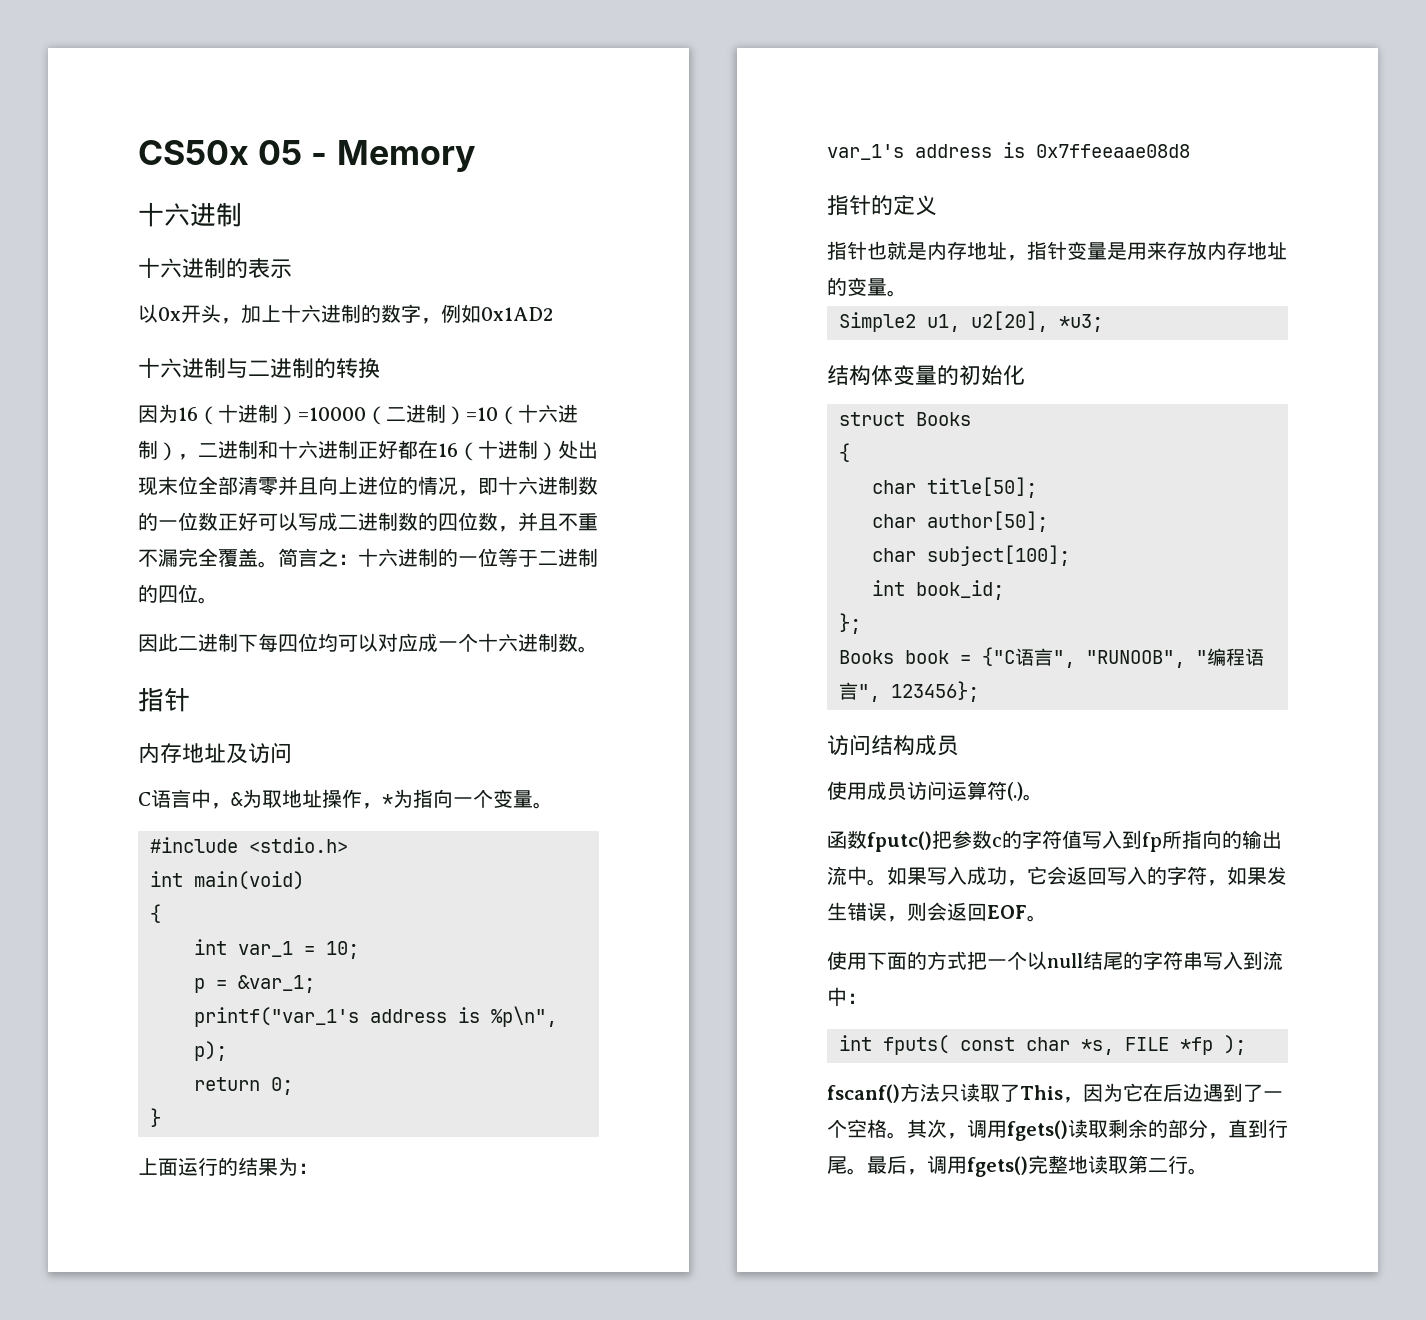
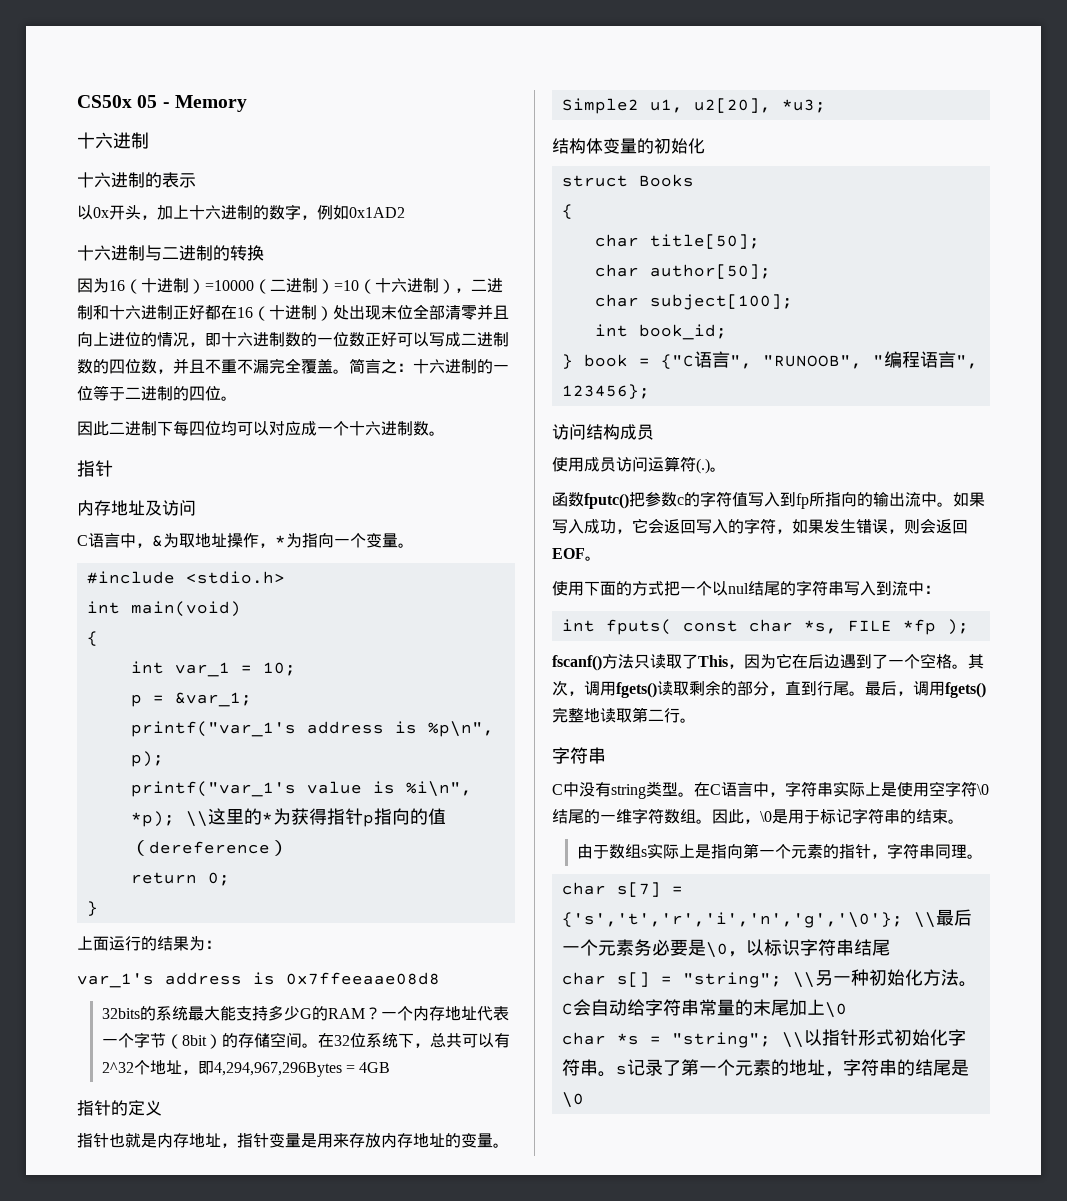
(227, 1051) none -> [130,781,472,797] [130,808,446,827] [130,840,288,856] // printf("var_1's value is %i\n", *p); \\这里的*为获得指针p指向的值（dereference）
(1190, 151) none -> [101,1005,509,1021] [101,1032,510,1049] [101,1060,391,1077] // 32bits的系统最大能支持多少G的RAM？一个内存地址代表一个字节（8bit）的存储空间。在32位系统下，总共可以有2^32个地址，即4,294,967,296Bytes = 4GB
[839,613,861,634] [839,650,894,664] }; // Books -> [561,354,573,369] }
[1047,953,1083,968] null -> [728,583,749,594] nul
(1208, 1171) none -> [552,747,606,764] [552,781,989,799] [552,808,964,824] [576,843,983,859] [561,882,683,897] [561,909,972,928] [561,939,890,958] [561,969,977,988] [561,999,847,1018] [561,1029,966,1048] [561,1059,969,1077] [561,1092,584,1108] // 字符串 // C中没有string类型。在C语言中，字符串实际上是使用空字符\0结尾的一维字符数组。因此，\0是用于标记字符串的结束。 // 由于数组s实际上是指向第一个元素的指针，字符串同理。 // char s[7] = {'s','t','r','i','n','g','\0'}; \\最后一个元素务必要是\0，以标识字符串结尾 // char s[] = "string"; \\另一种初始化方法。C会自动给字符串常量的末尾加上\0 // char *s = "string"; \\以指针形式初始化字符串。s记录了第一个元素的地址，字符串的结尾是\0

